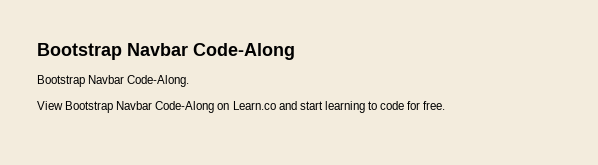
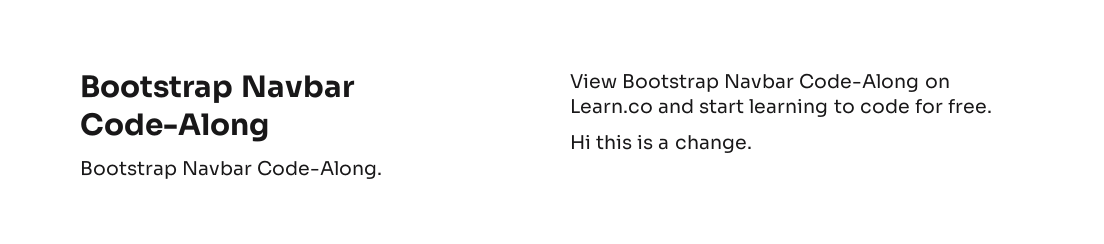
(446, 105) none -> [570,134,752,153] // Hi this is a change.

